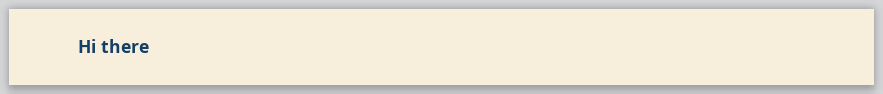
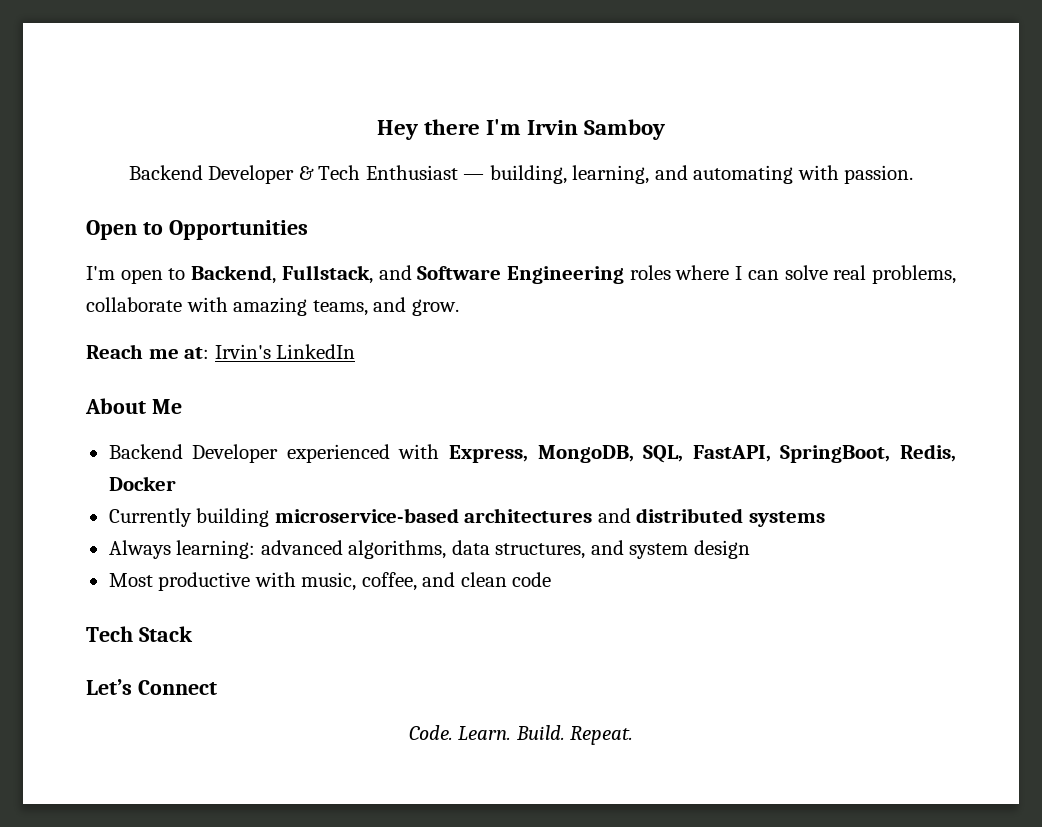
[78,39,149,53] Hi there -> [376,119,666,140] [128,165,914,184] [86,220,308,240] [86,265,956,284] [86,297,459,316] [86,344,356,359] [85,398,182,414] [108,444,957,463] [108,476,176,491] [108,508,825,527] [108,540,750,559] [108,572,552,591] [86,626,193,642] [86,679,217,695] [408,725,634,745] Hey there I'm Irvin Samboy // Backend Developer & Tech Enthusiast — building, learning, and automating with passion. // Open to Opportunities // I'm open to Backend, Fullstack, and Software Engineering roles where I can solve real problems, collaborate with amazing teams, and grow. // Reach me at: Irvin's LinkedIn // About Me // Backend Developer experienced with Express, MongoDB, SQL, FastAPI, SpringBoot, Redis, Docker // Currently building microservice-based architectures and distributed systems // Always learning: advanced algorithms, data structures, and system design // Most productive with music, coffee, and clean code // Tech Stack // Let’s Connect // Code. Learn. Build. Repeat.

